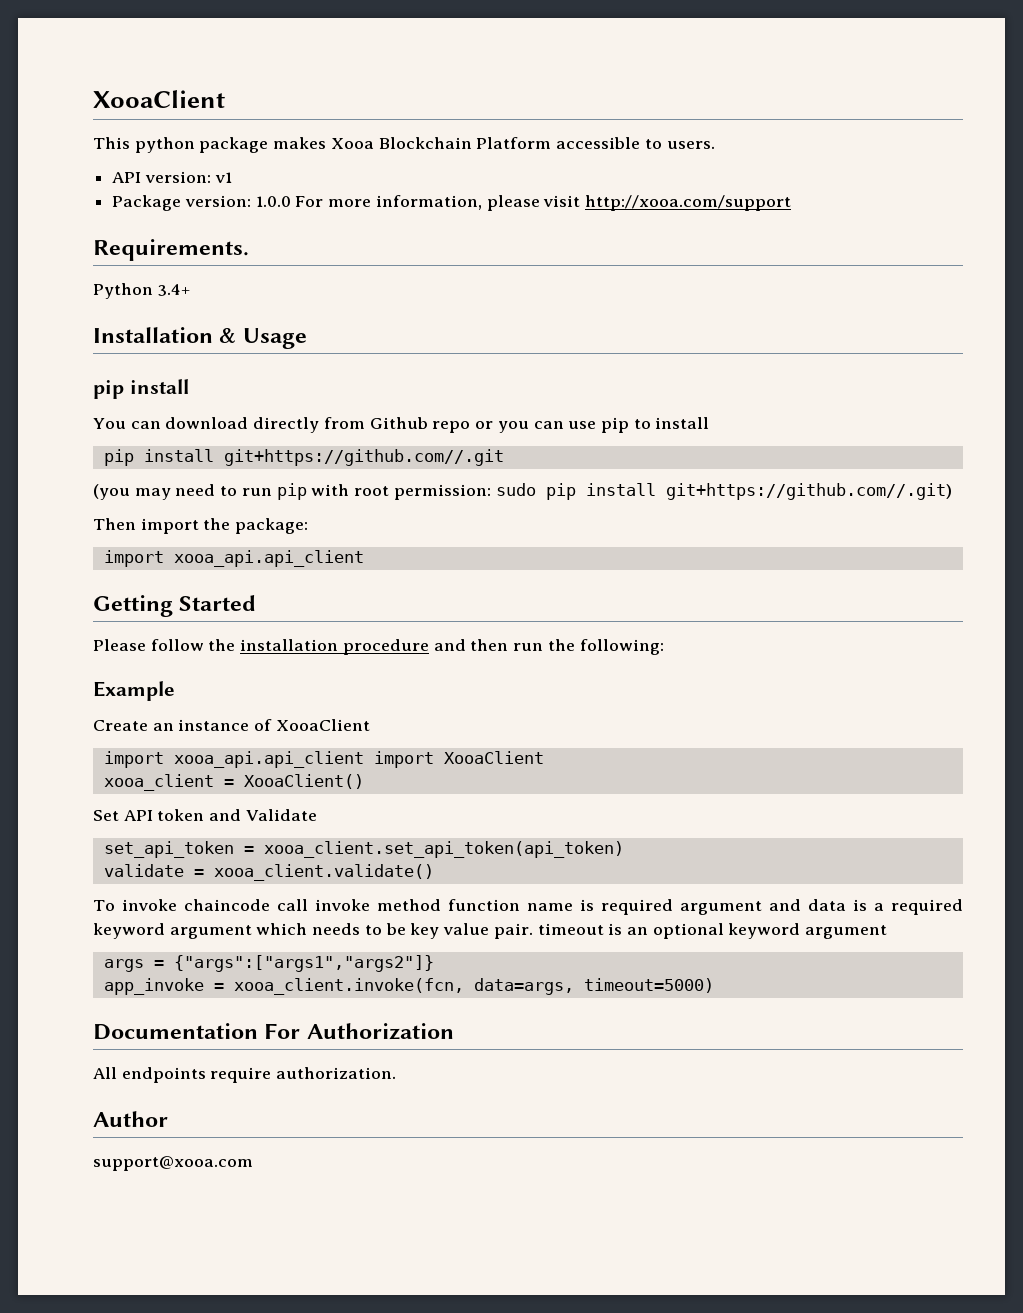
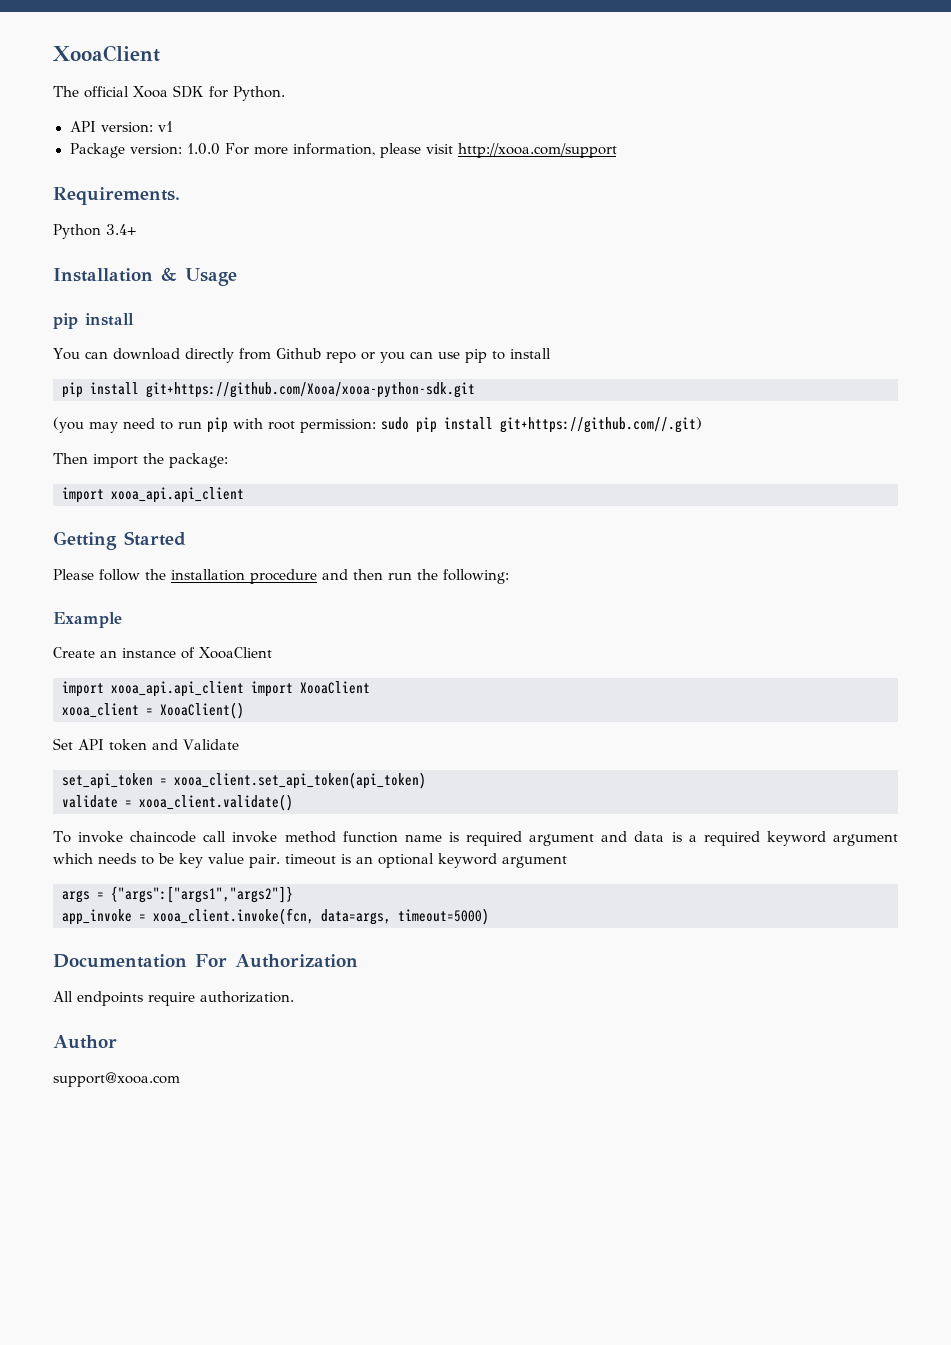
[93,90,225,108] [93,137,715,153] XooaClient // This python package makes Xooa Blockchain Platform accessible to users. -> [53,45,160,62] [53,85,285,101] XooaClient // The official Xooa SDK for Python.
[223,449,504,466] git+https://github.com//.git -> [146,382,475,398] git+https://github.com/Xooa/xooa-python-sdk.git

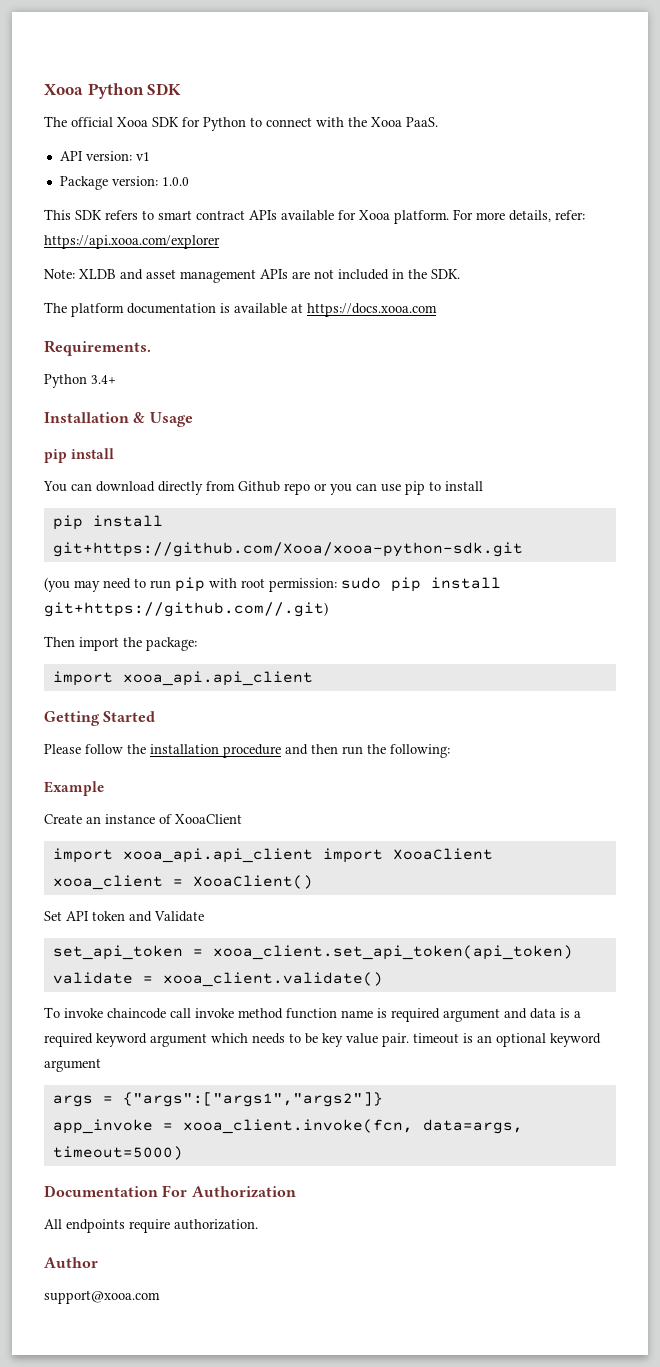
[53,45,160,62] XooaClient -> [44,83,182,99] Xooa Python SDK
[233,86,285,101] Python. -> [203,117,438,131] Python to connect with the Xooa PaaS.
[224,143,617,158] For more information, please visit http://xooa.com/support -> [44,209,585,224] [44,235,220,249] [44,269,460,283] [44,302,437,317] // This SDK refers to smart contract APIs available for Xooa platform. For more details, refer: https://api.xooa.com/explorer // Note: XLDB and asset management APIs are not included in the SDK. // The platform documentation is available at https://docs.xooa.com

